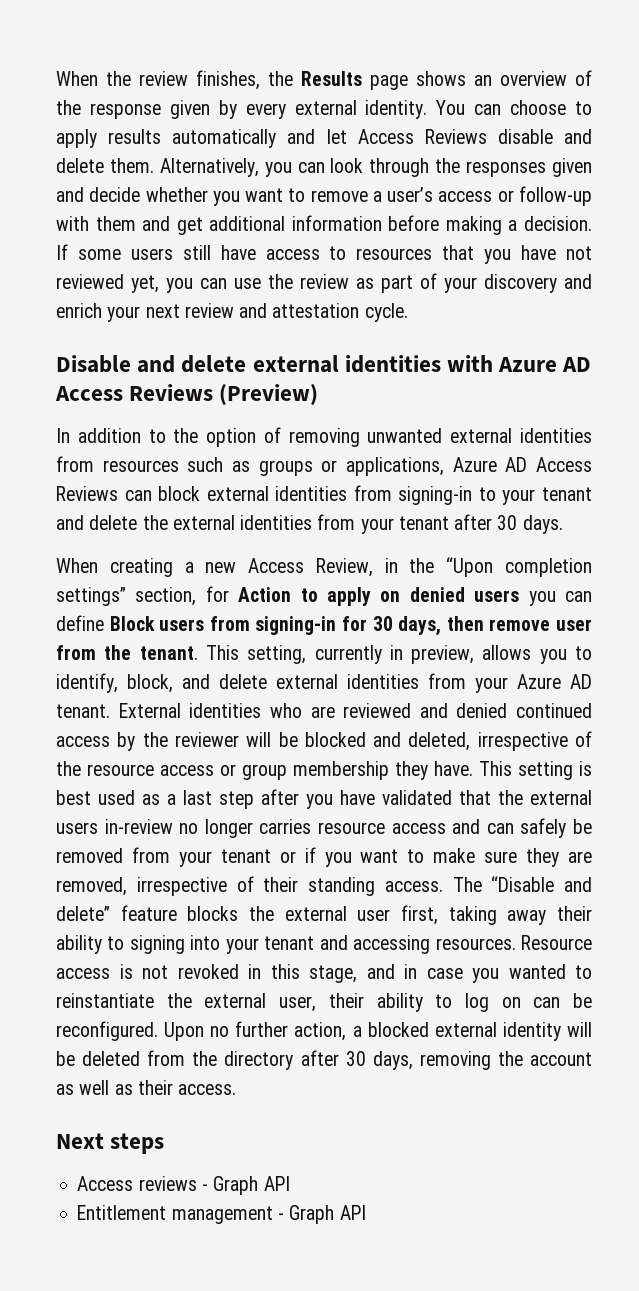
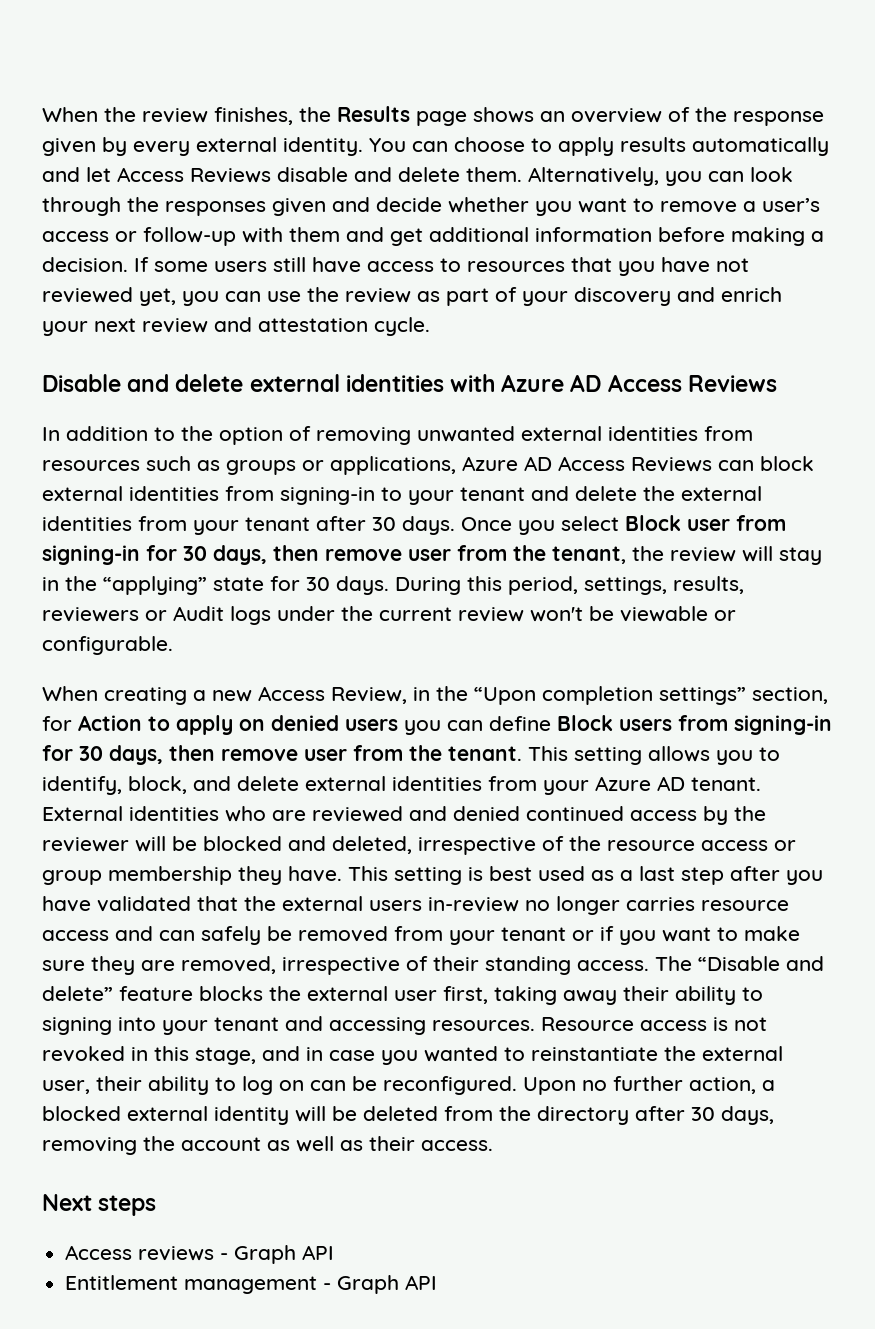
[219,384,319,406] (Preview) -> (777, 383) none
(563, 524) none -> [461,515,786,535] [42,545,822,565] [42,576,744,595] [42,606,736,625] [42,636,173,655] Once you select Block user from signing-in for 30 days, then remove user from the tenant, the review will stay in the “applying” state for 30 days. During this period, settings, results, reviewers or Audit logs under the current review won't be viewable or configurable.
[247,645,475,664] setting, currently in preview, -> [574,747,642,765] setting

